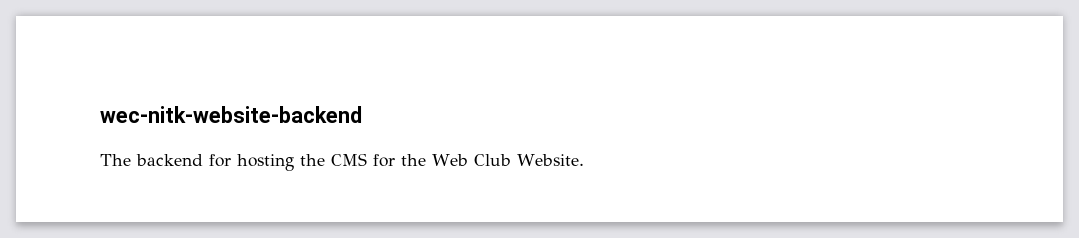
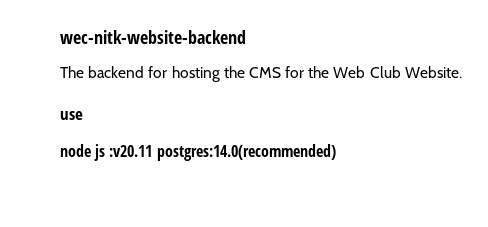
(584, 160) none -> [60,111,83,120] [60,144,336,161] // use // node js :v20.11 postgres:14.0(recommended)

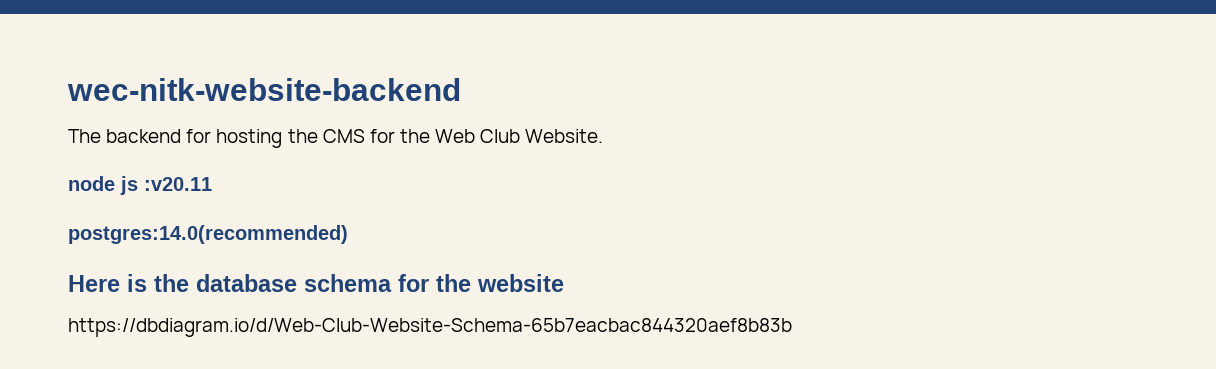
[60,111,83,120] // use -> (604, 136) none
(153, 151) none -> (212, 184) //
(336, 152) none -> [68,274,564,292] [68,318,792,337] // Here is the database schema for the website // https://dbdiagram.io/d/Web-Club-Website-Schema-65b7eacbac844320aef8b83b

